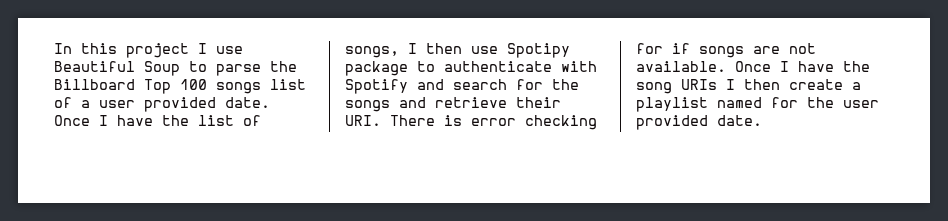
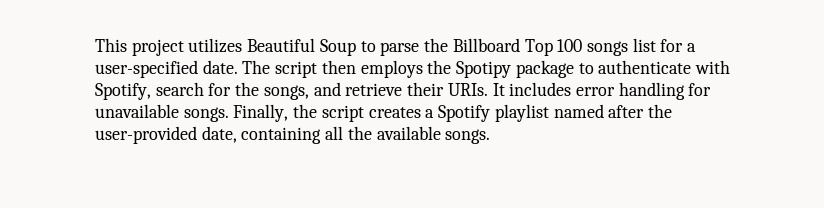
[54,43,243,58] In this project I use -> [95,38,243,56] This project utilizes
[54,97,270,112] [54,115,261,126] [345,43,498,58] of a user provided date. Once I have the list of songs, I then use -> [660,39,697,52] [95,60,452,78] for a user-specified date. The script then employs the
[345,79,444,94] Spotify and -> [95,83,151,100] Spotify,
[345,100,390,112] songs -> [263,85,309,100] songs,
[345,115,597,130] [636,43,816,58] [636,61,870,72] [636,79,861,94] [636,97,879,112] [636,115,762,130] URI. There is error checking for if songs are not available. Once I have the song URIs I then create a playlist named for the user provided date. -> [447,82,712,100] [95,104,672,122] [95,126,491,144] URIs. It includes error handling for unavailable songs. Finally, the script creates a Spotify playlist named after the user-provided date, containing all the available songs.

